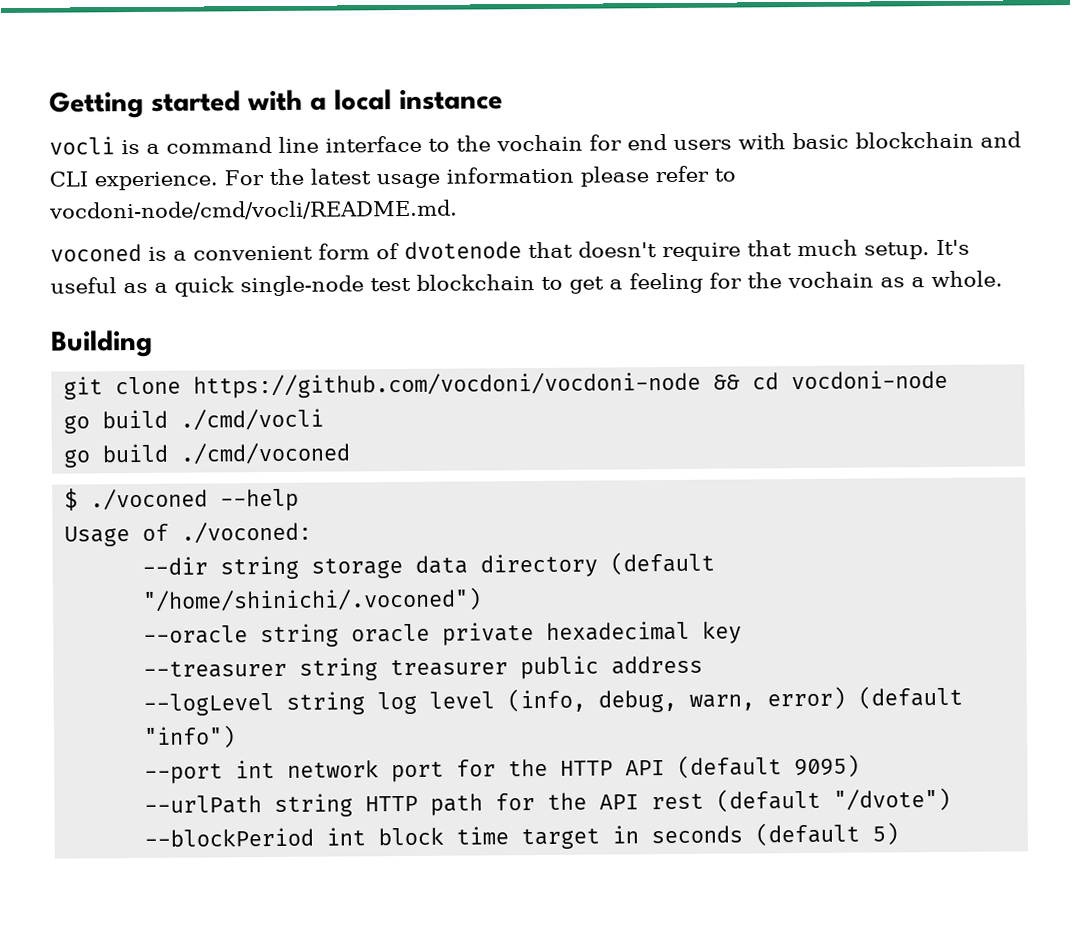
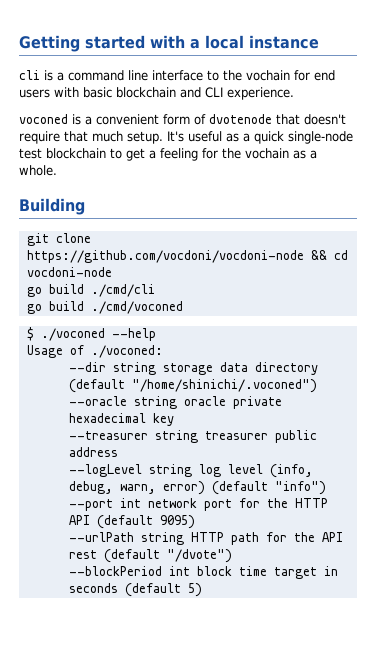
[49,136,115,155] vocli -> [19,70,40,80] cli
[224,165,736,189] [49,199,458,221] For the latest usage information please refer to vocdoni-node/cmd/vocli/README.md. -> (294, 93) none
[180,408,325,431] ./cmd/vocli -> [90,284,155,297] ./cmd/cli

